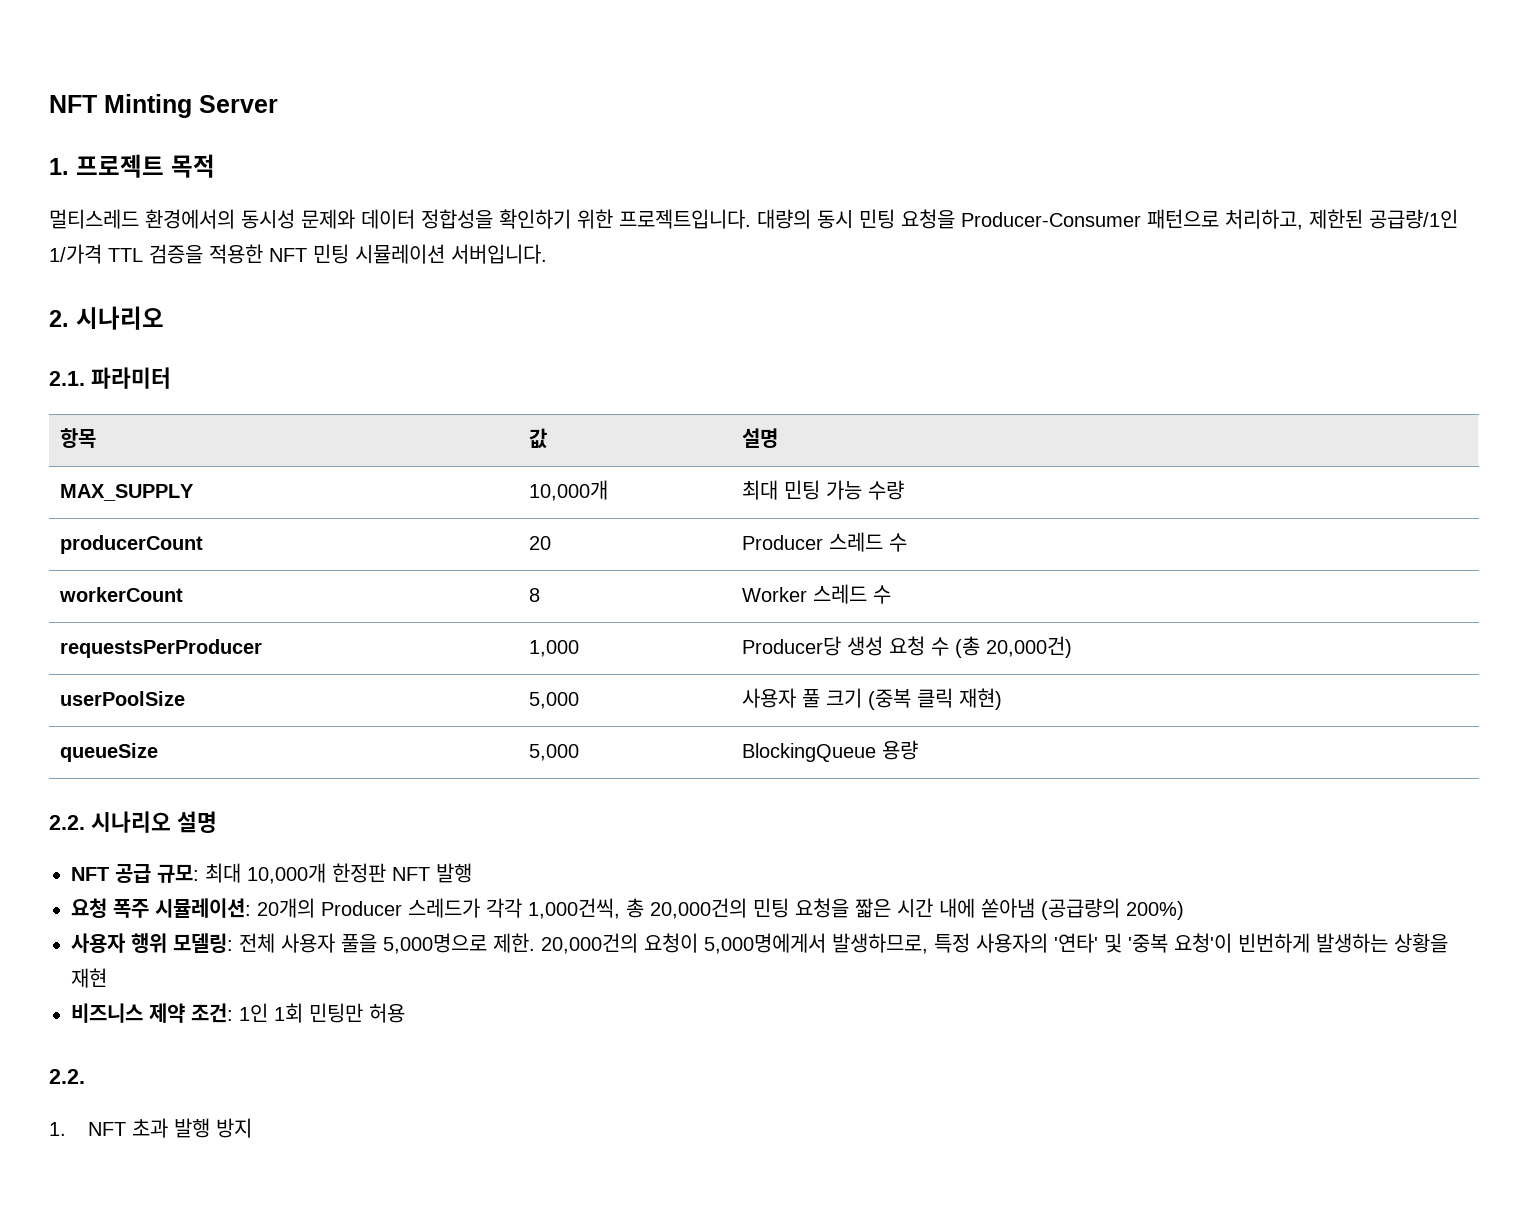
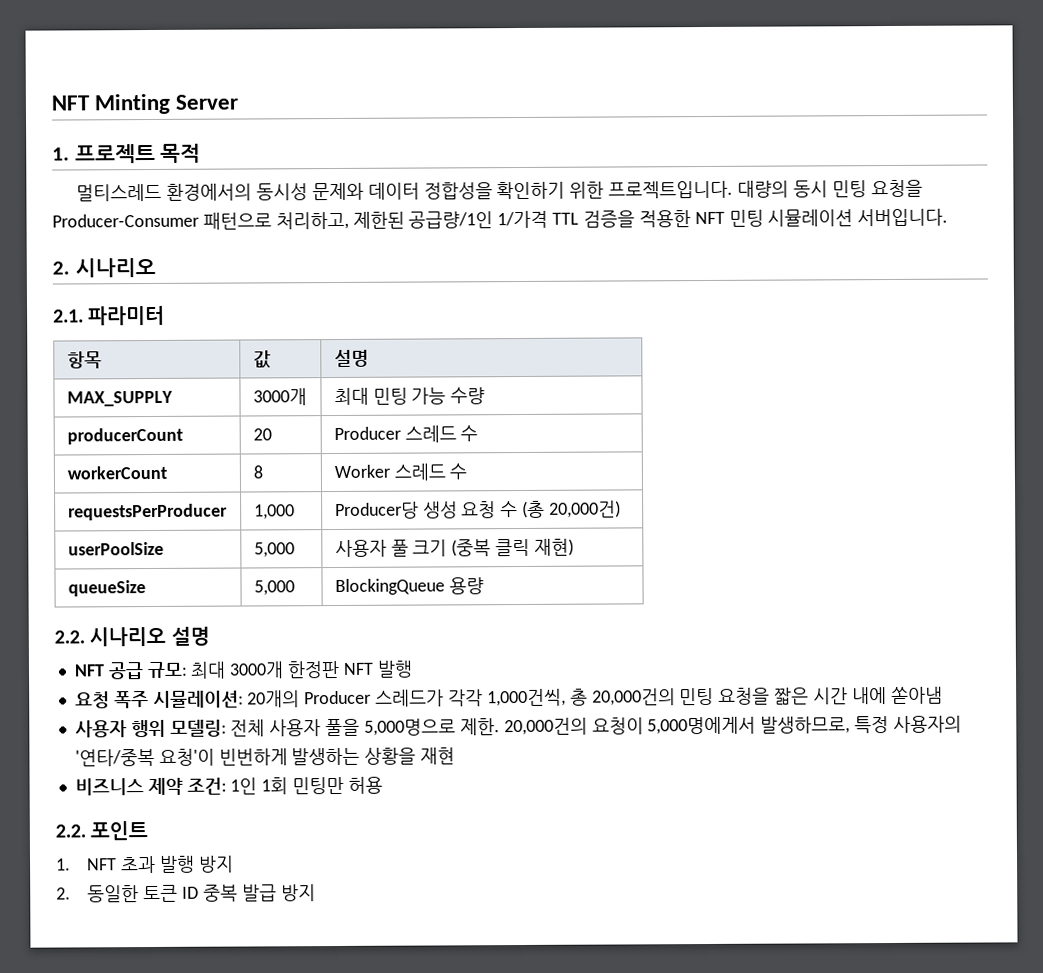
[529,480,609,501] 10,000개 -> [252,388,307,406] 3000개
[247,863,326,884] 10,000개 -> [229,661,285,679] 3000개
[1041,898,1184,920] (공급량의 200%) -> (943, 695) none
[1054,933,1168,953] '연타' 및 '중복 -> [74,748,155,767] '연타/중복
(85, 1076) none -> [90,821,149,841] 포인트
(252, 1128) none -> [56,884,316,903] // 2. 동일한 토큰 ID 중복 발급 방지

